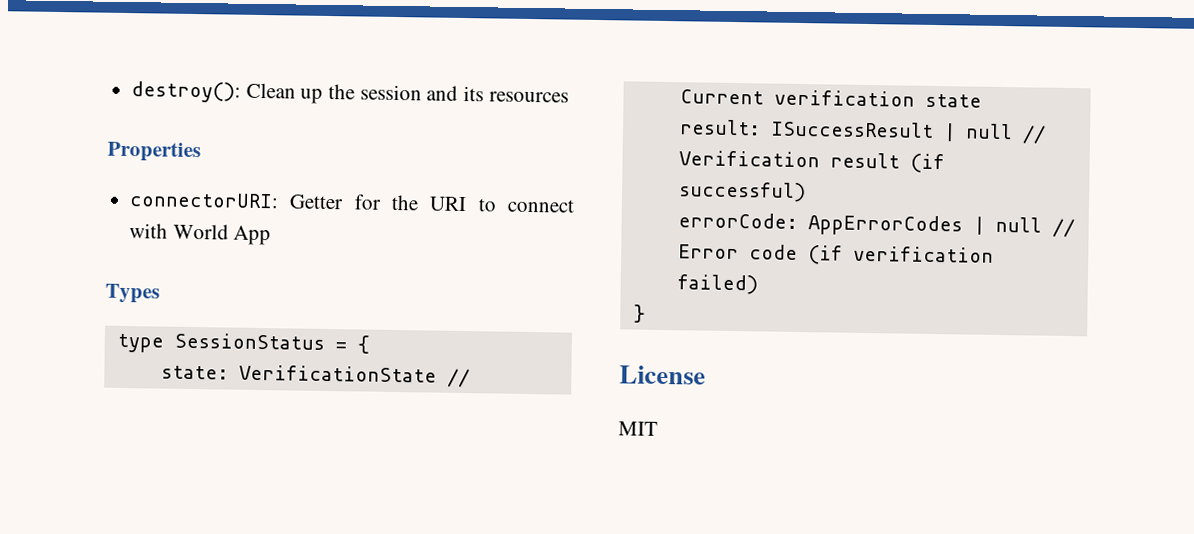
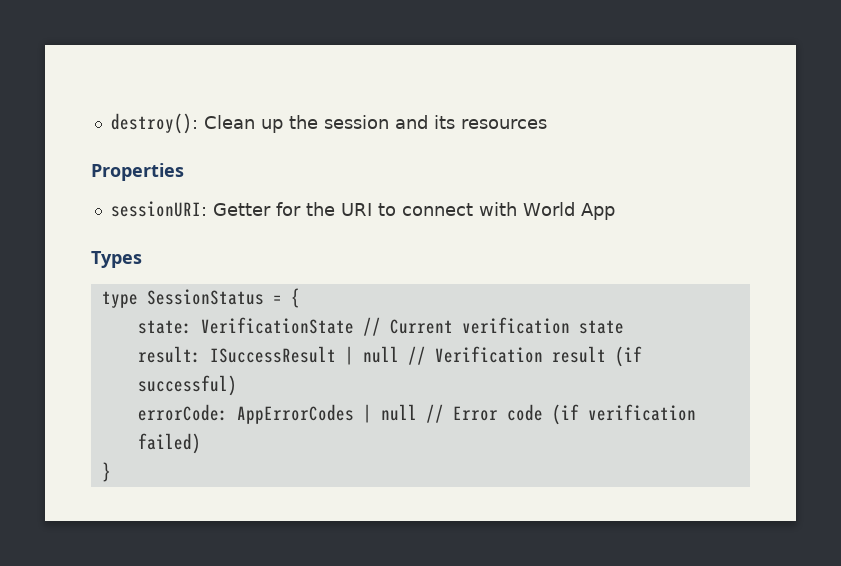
[129,192,280,209] connectorURI: -> [110,201,207,217] sessionURI:
[619,365,706,385] [618,421,658,436] // License // MIT -> (111, 472) none

